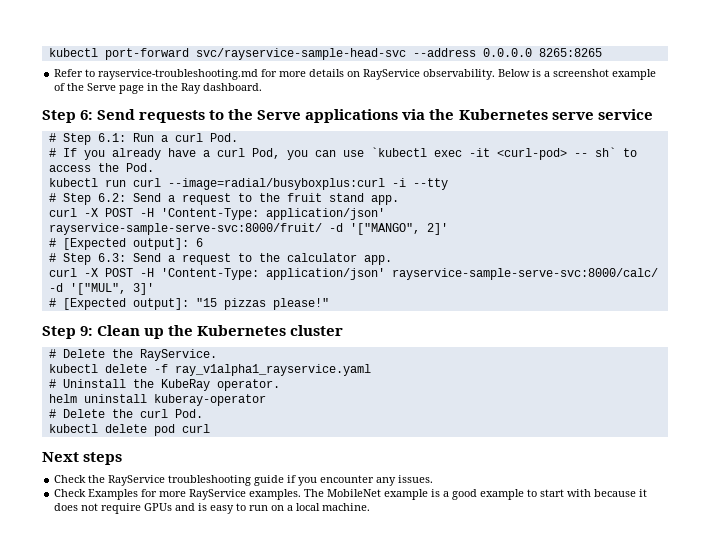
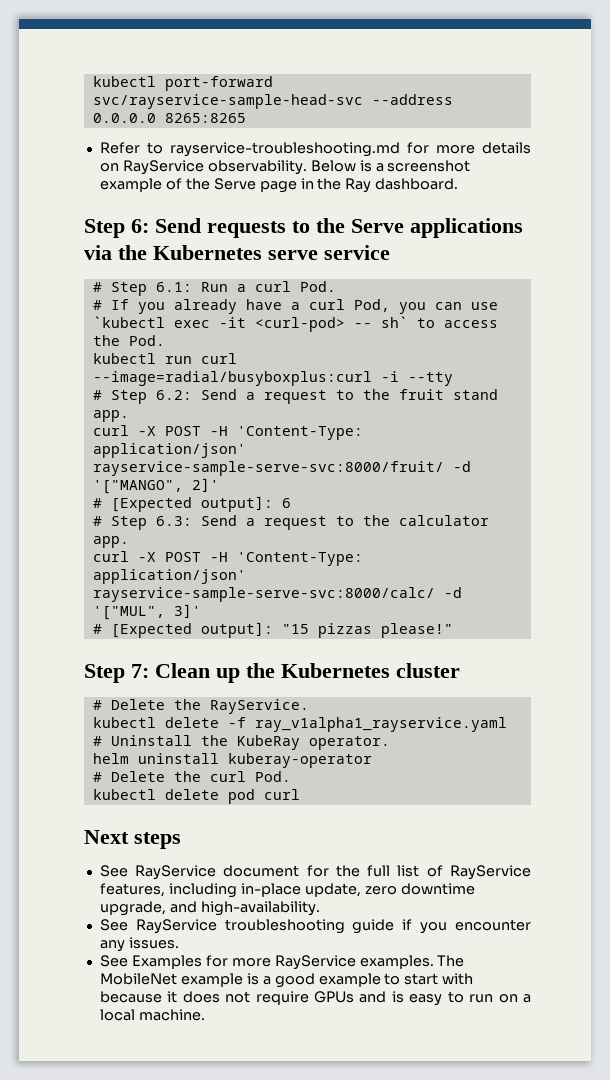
[80,326,94,336] 9: -> [131,664,149,678] 7:
[54,475,106,483] Check the -> [99,865,532,880] [99,883,475,898] [99,901,320,916] [99,919,128,931] See RayService document for the full list of RayService features, including in-place update, zero downtime upgrade, and high-availability. // See
[54,489,87,497] Check -> [99,955,128,967] See

